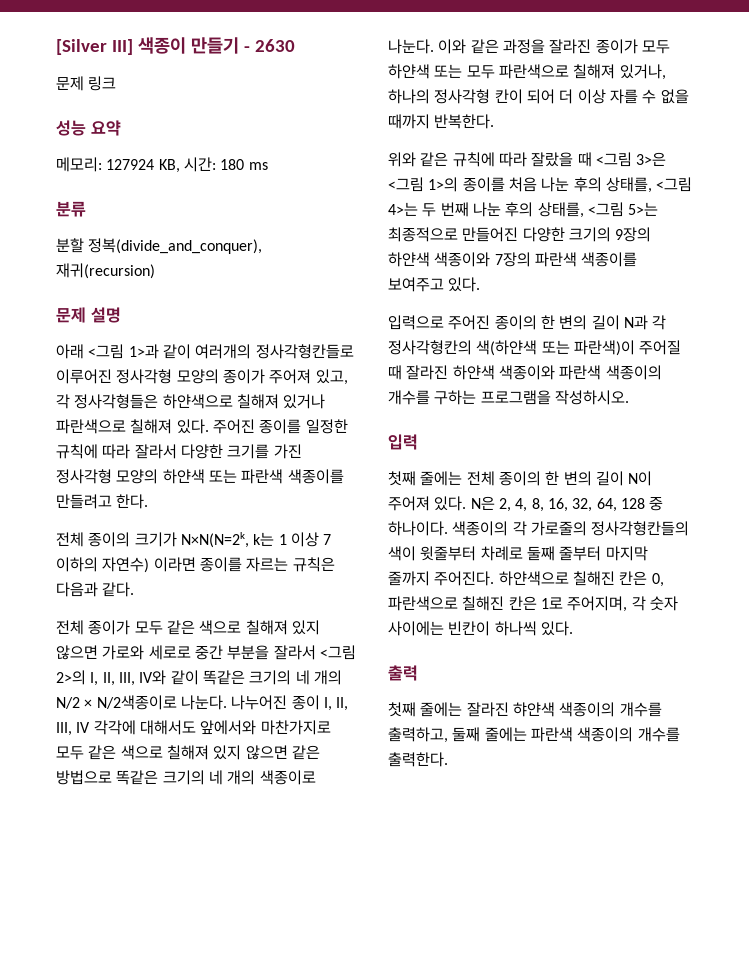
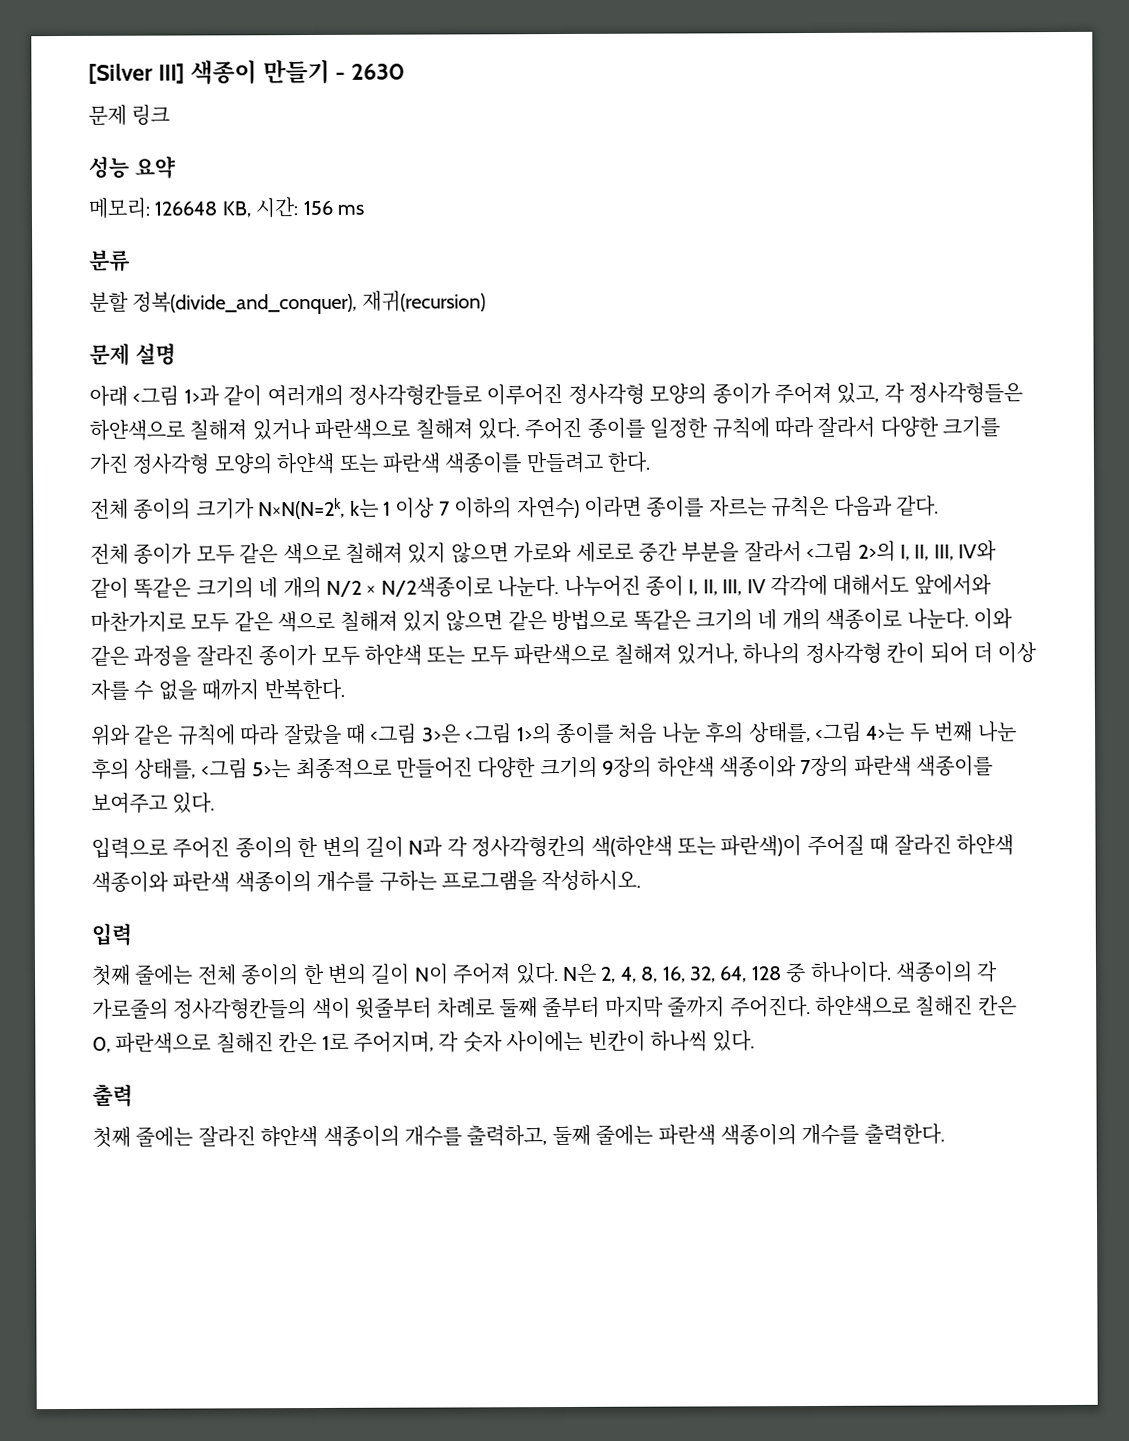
[106,159,155,170] 127924 -> [154,201,218,216] 126648
[220,159,245,170] 180 -> [302,200,333,216] 156

